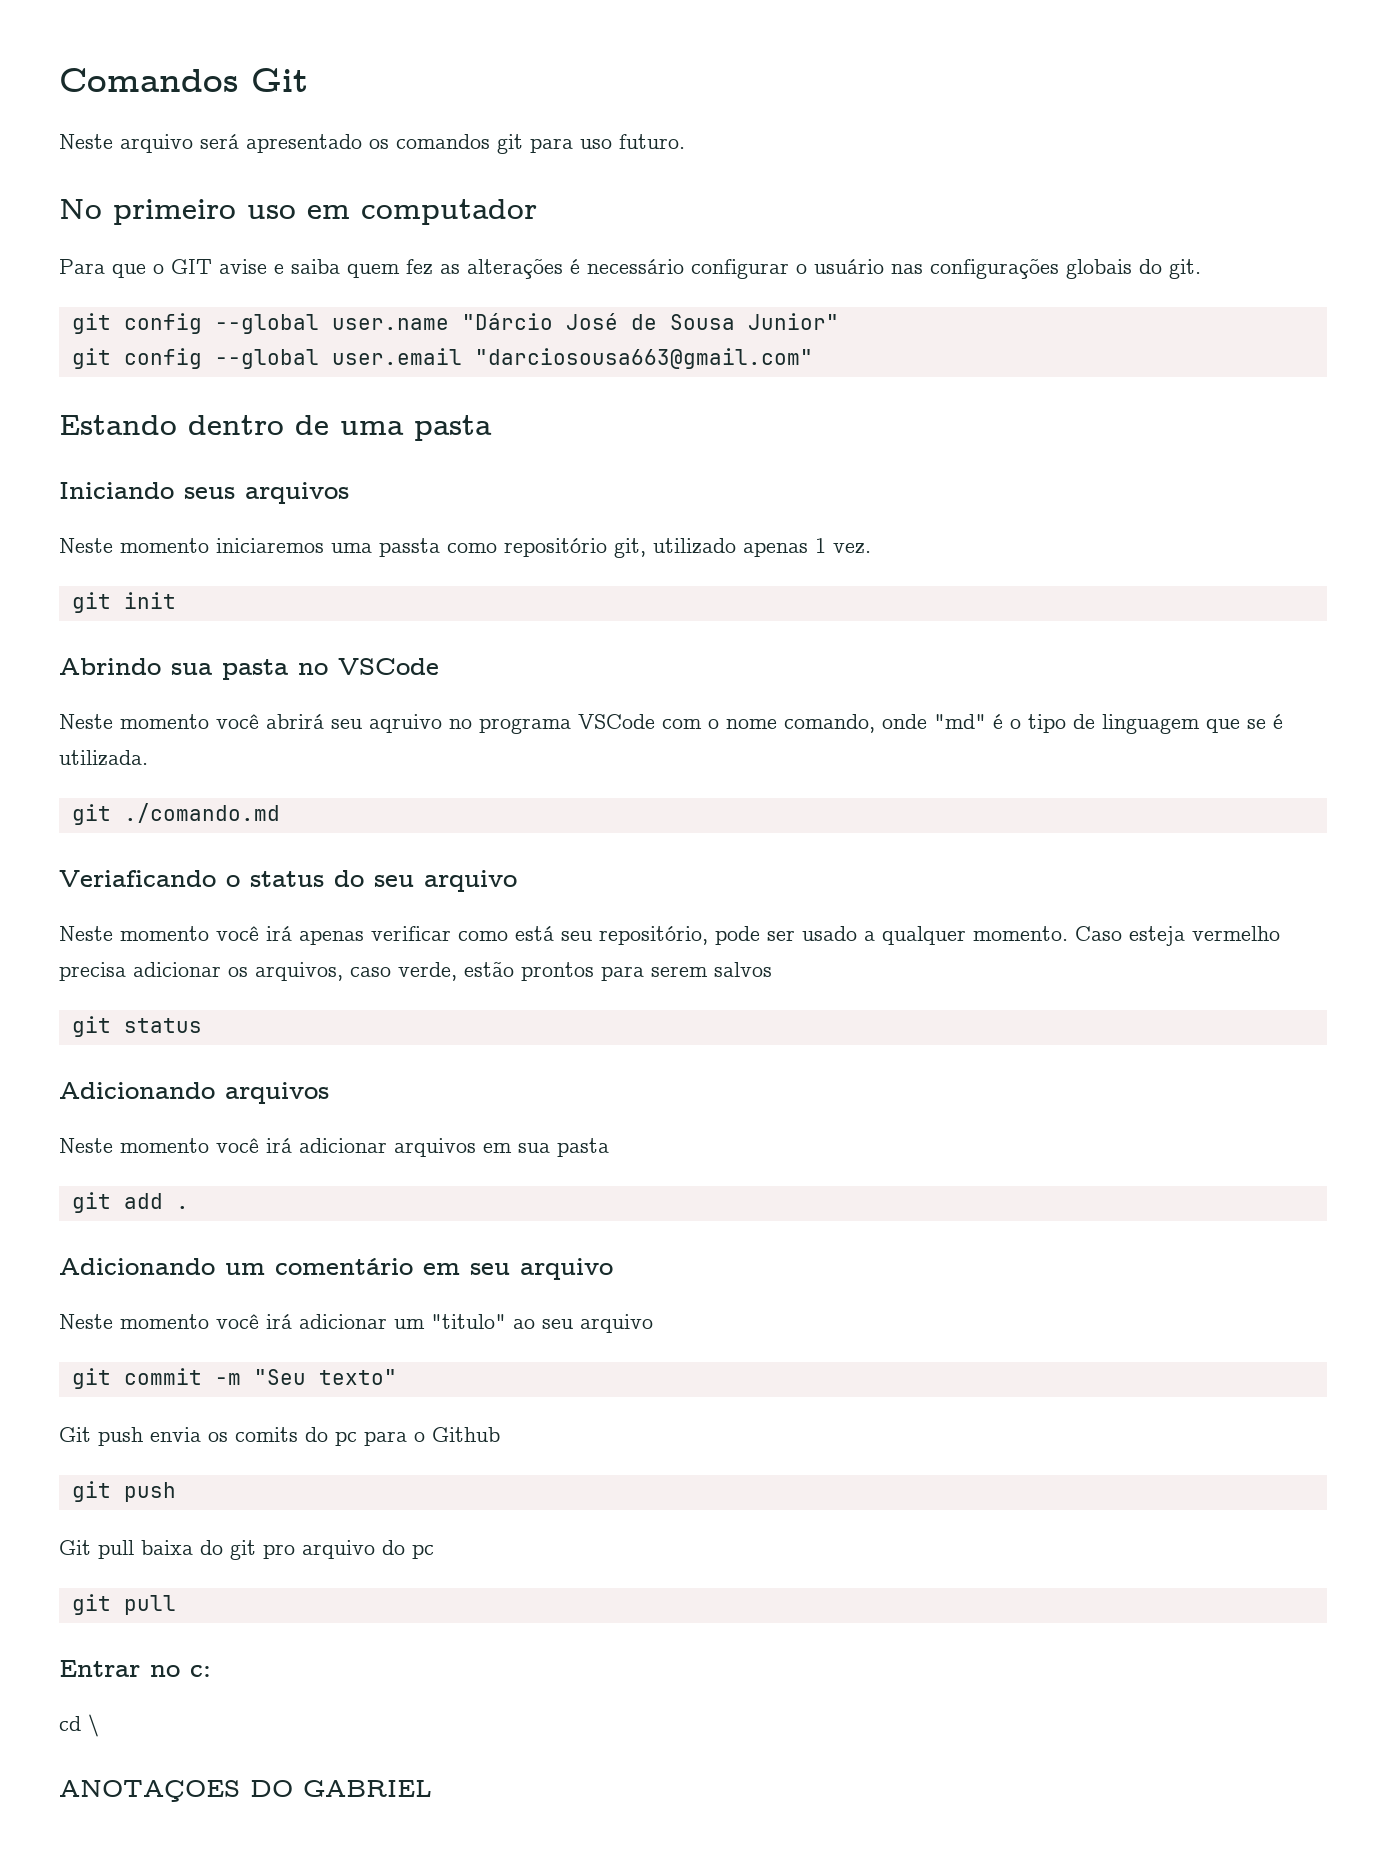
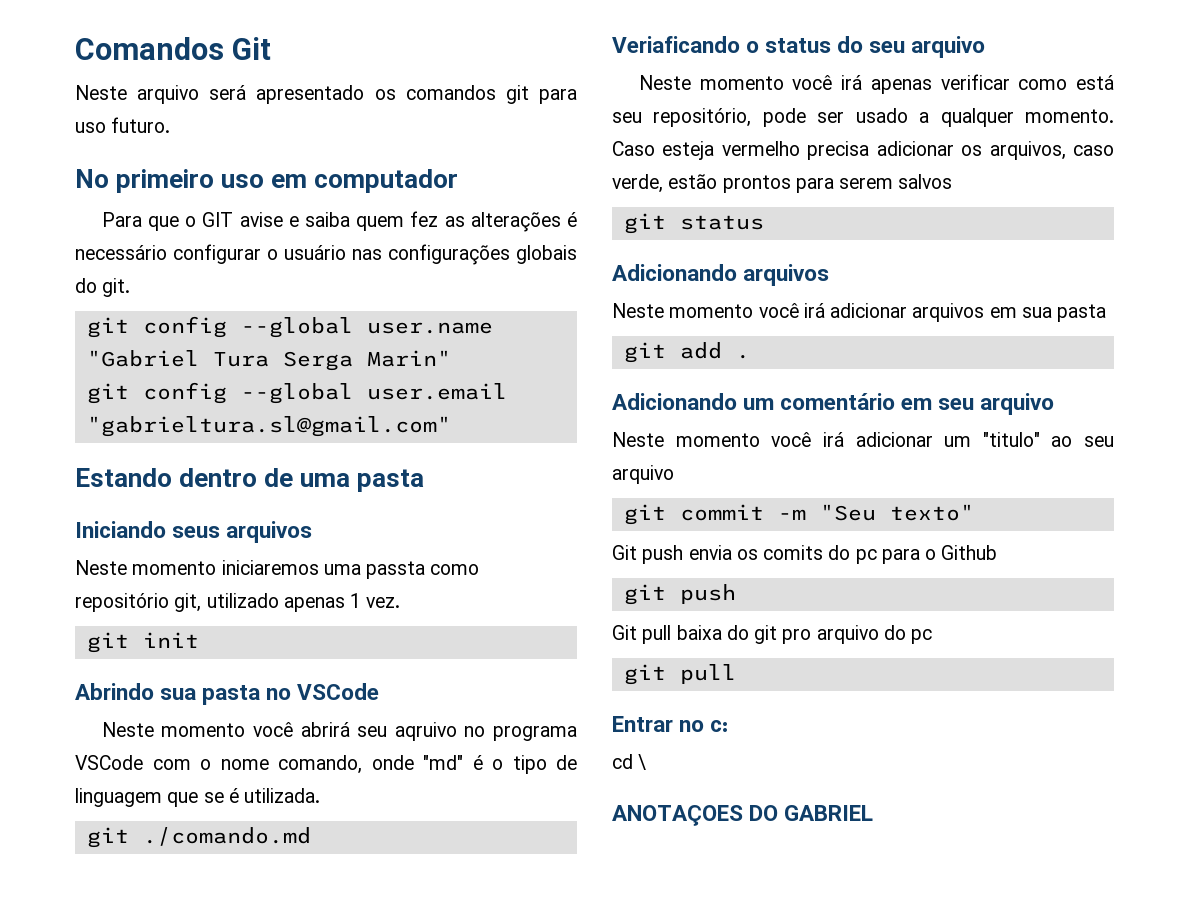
[461,313,839,330] "Dárcio José de Sousa Junior" -> [86,350,451,371] "Gabriel Tura Serga Marin"
[474,348,813,369] "darciosousa663@gmail.com" -> [86,416,451,437] "gabrieltura.sl@gmail.com"

